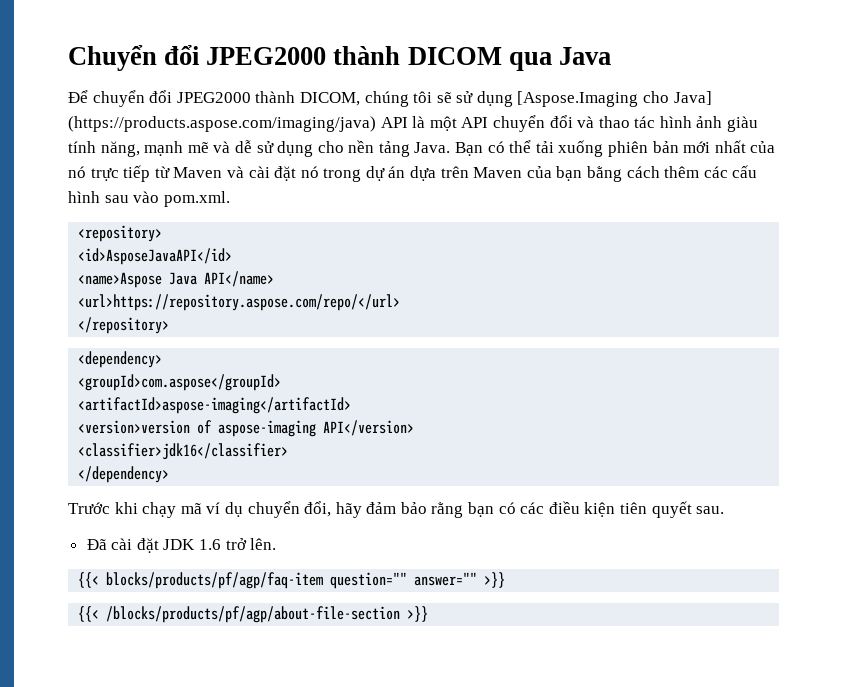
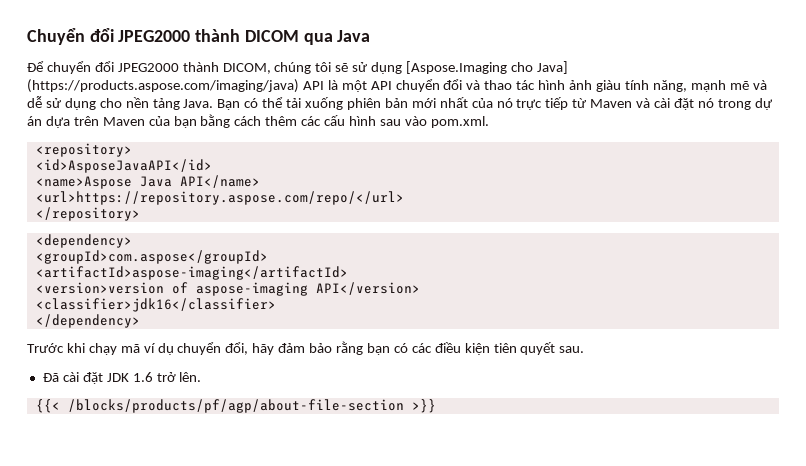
[78,572,506,589] // {{< blocks/products/pf/agp/faq-item question="" answer="" >}} -> (202, 377) none

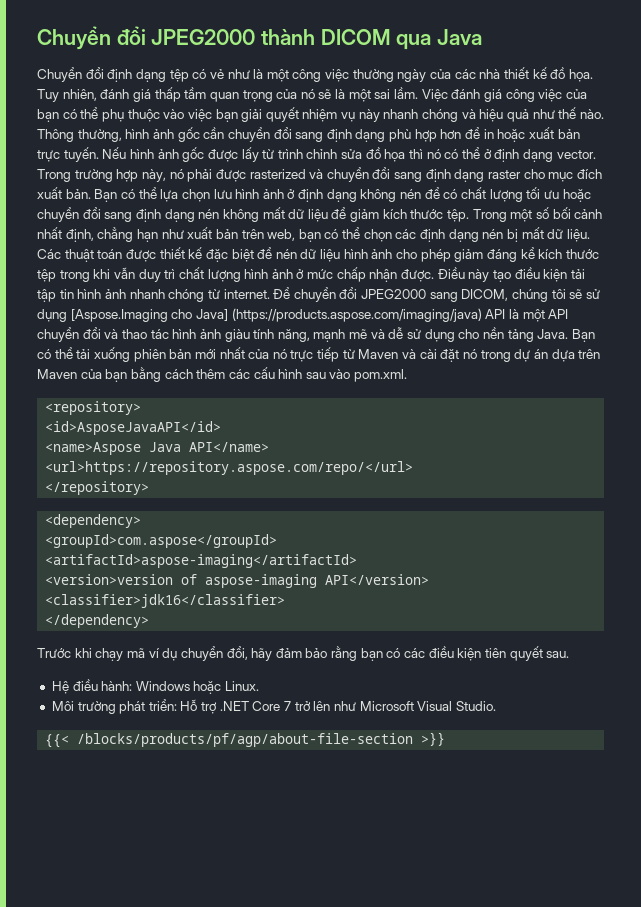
(371, 36) none -> [37,67,593,82] [37,87,587,102] [37,107,604,122] [37,127,580,142] [37,147,596,162] [37,167,602,182] [37,187,591,202] [37,207,603,222] [37,227,590,242] [37,247,599,262] [37,267,585,282] [37,289,270,302] Chuyển đổi định dạng tệp có vẻ như là một công việc thường ngày của các nhà thiết kế đồ họa. Tuy nhiên, đánh giá thấp tầm quan trọng của nó sẽ là một sai lầm. Việc đánh giá công việc của bạn có thể phụ thuộc vào việc bạn giải quyết nhiệm vụ này nhanh chóng và hiệu quả như thế nào. Thông thường, hình ảnh gốc cần chuyển đổi sang định dạng phù hợp hơn để in hoặc xuất bản trực tuyến. Nếu hình ảnh gốc được lấy từ trình chỉnh sửa đồ họa thì nó có thể ở định dạng vector. Trong trường hợp này, nó phải được rasterized và chuyển đổi sang định dạng raster cho mục đích xuất bản. Bạn có thể lựa chọn lưu hình ảnh ở định dạng không nén để có chất lượng tối ưu hoặc chuyển đổi sang định dạng nén không mất dữ liệu để giảm kích thước tệp. Trong một số bối cảnh nhất định, chẳng hạn như xuất bản trên web, bạn có thể chọn các định dạng nén bị mất dữ liệu. Các thuật toán được thiết kế đặc biệt để nén dữ liệu hình ảnh cho phép giảm đáng kể kích thước tệp trong khi vẫn duy trì chất lượng hình ảnh ở mức chấp nhận được. Điều này tạo điều kiện tải tập tin hình ảnh nhanh chóng từ internet.
[182,62,219,72] thành -> [429,292,458,302] sang
[42,372,202,384] Đã cài đặt JDK 1.6 trở lên. -> [51,679,260,694] [51,699,496,714] Hệ điều hành: Windows hoặc Linux. // Môi trường phát triển: Hỗ trợ .NET Core 7 trở lên như Microsoft Visual Studio.

